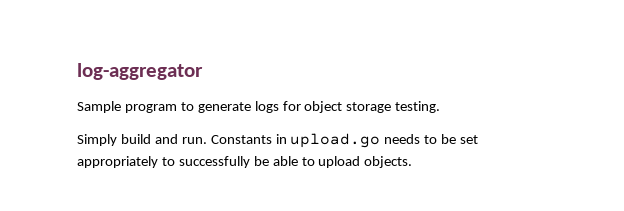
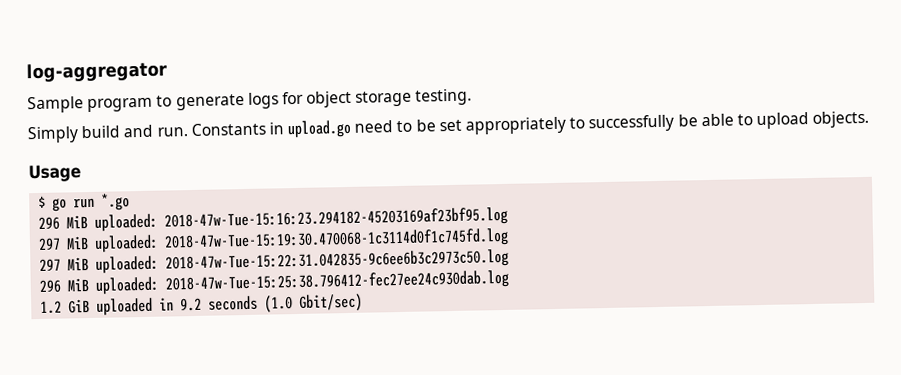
[384,134,421,144] needs -> [354,120,394,133] need
(413, 162) none -> [28,164,81,183] [38,193,131,212] [38,206,509,232] [38,227,510,253] [39,248,510,274] [39,269,510,295] [40,293,364,316] // Usage // $ go run *.go // 296 MiB uploaded: 2018-47w-Tue-15:16:23.294182-45203169af23bf95.log // 297 MiB uploaded: 2018-47w-Tue-15:19:30.470068-1c3114d0f1c745fd.log // 297 MiB uploaded: 2018-47w-Tue-15:22:31.042835-9c6ee6b3c2973c50.log // 296 MiB uploaded: 2018-47w-Tue-15:25:38.796412-fec27ee24c930dab.log // 1.2 GiB uploaded in 9.2 seconds (1.0 Gbit/sec)

